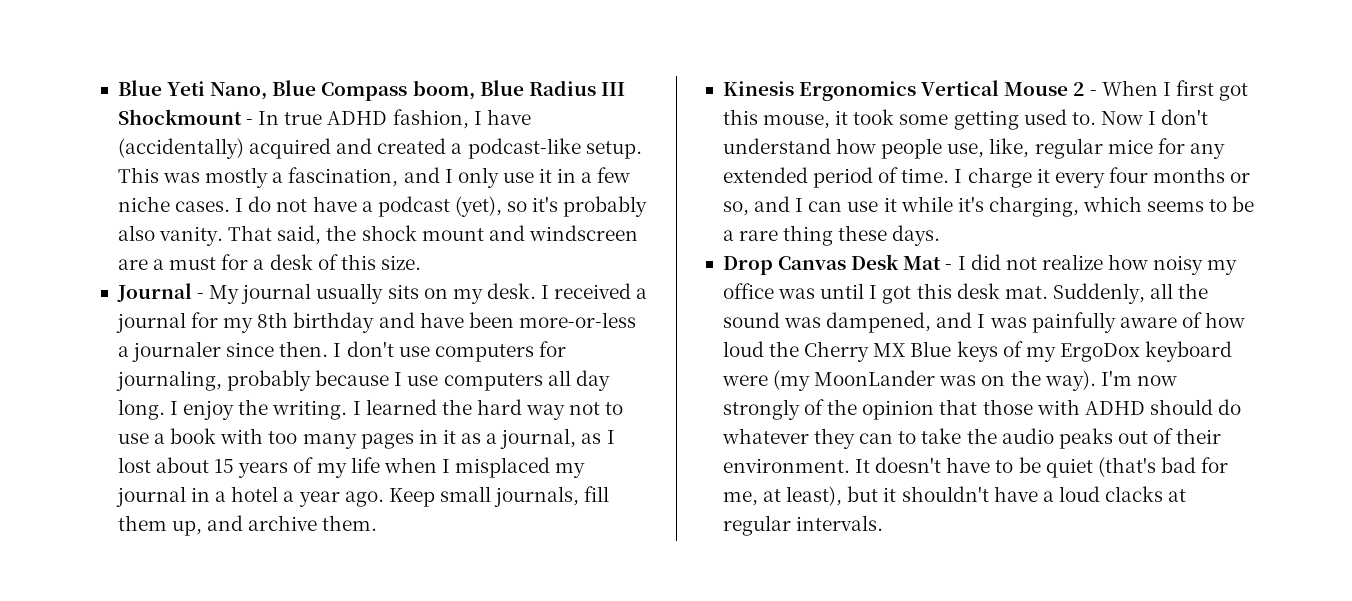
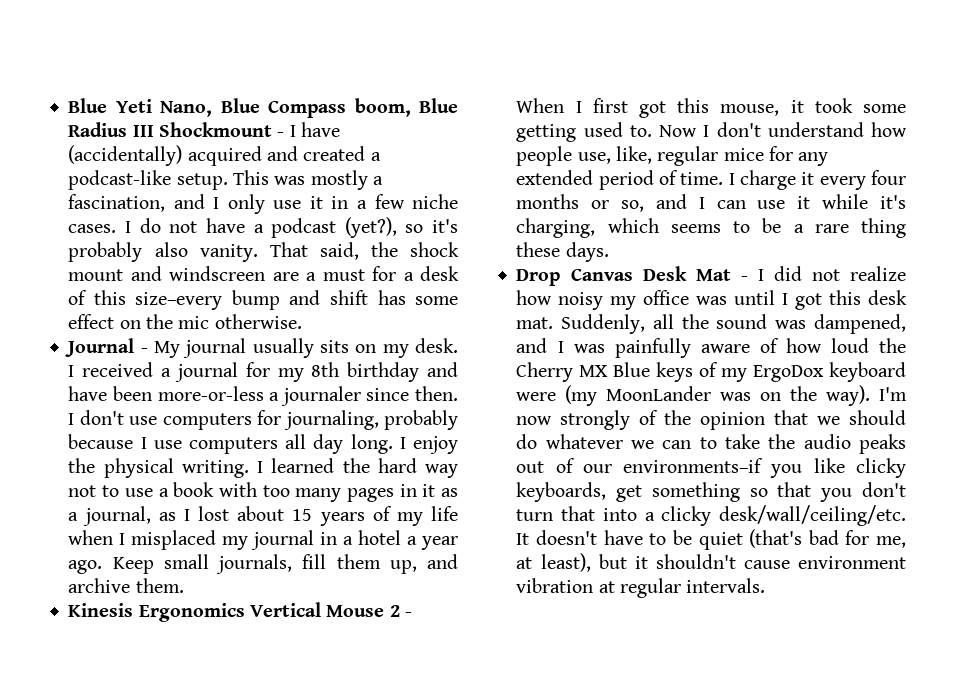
[258,109,469,129] In true ADHD fashion, -> (285, 134) none
[454,196,502,217] (yet), -> [344,217,397,238] (yet?),
[380,255,421,270] size. -> [135,290,459,310] [68,314,302,329] size–every bump and shift has some effect on the mic otherwise.
(269, 407) none -> [103,458,174,478] physical
[982,399,1145,415] those with ADHD -> [817,416,841,425] we
[814,428,856,449] they -> [631,440,655,449] we
[1176,428,1222,444] [722,458,850,473] their environment. -> [582,458,906,478] [516,482,906,502] [516,505,906,526] our environments–if you like clicky keyboards, get something so that you don't turn that into a clicky desk/wall/ceiling/etc.
[993,486,1164,502] have a loud clacks -> [743,556,906,569] [516,578,594,593] cause environment vibration

